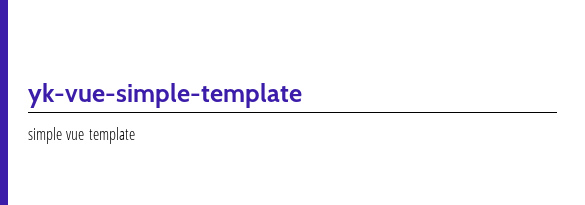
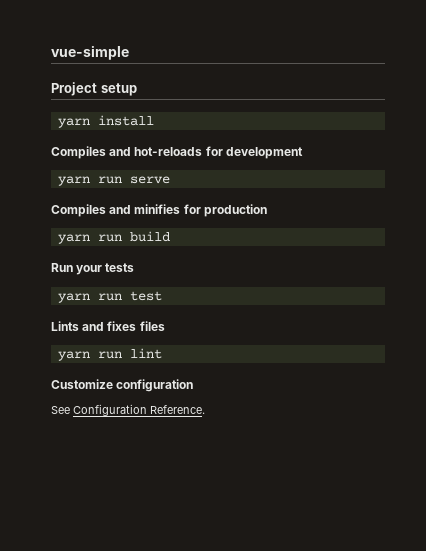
[28,83,302,108] [28,127,135,144] yk-vue-simple-template // simple vue template -> [51,45,129,60] [51,82,137,96] [57,115,154,128] [51,146,303,159] [57,176,170,186] [51,204,267,217] [57,231,170,244] [51,263,135,275] [57,291,162,303] [51,321,165,331] [57,348,162,361] [51,379,194,392] [51,404,205,416] vue-simple // Project setup // yarn install // Compiles and hot-reloads for development // yarn run serve // Compiles and minifies for production // yarn run build // Run your tests // yarn run test // Lints and fixes files // yarn run lint // Customize configuration // See Configuration Reference.

